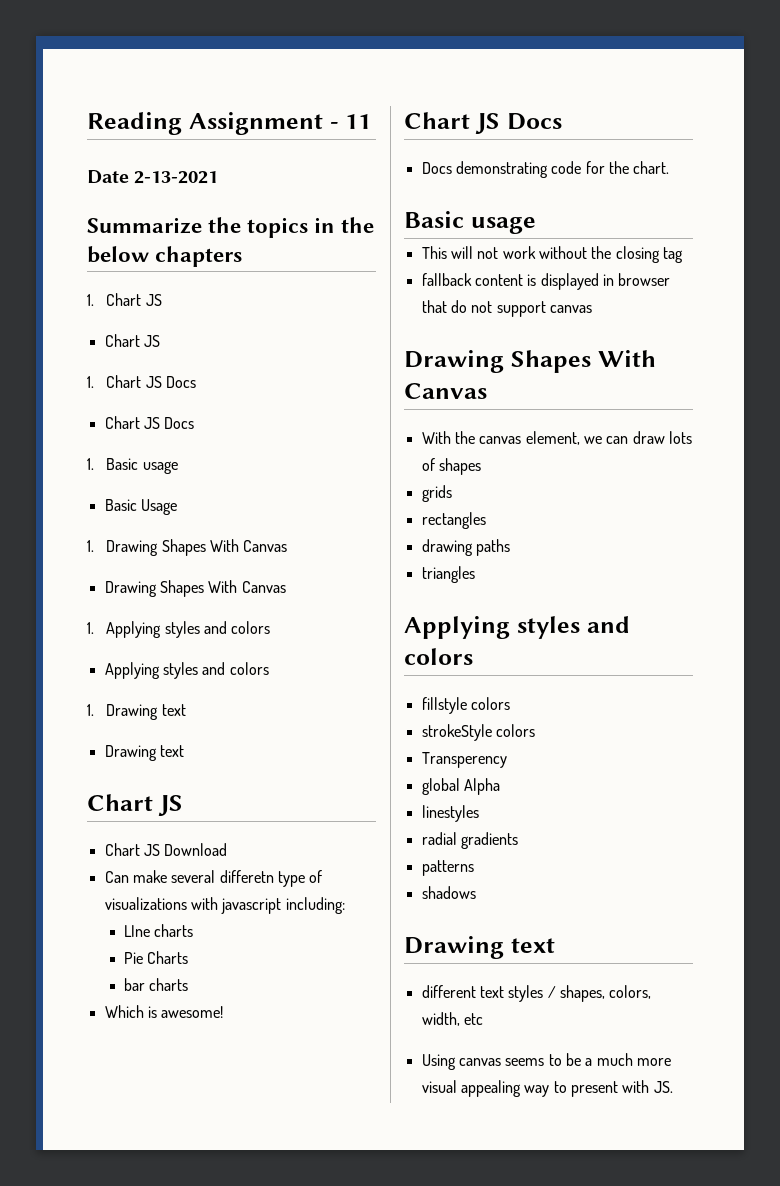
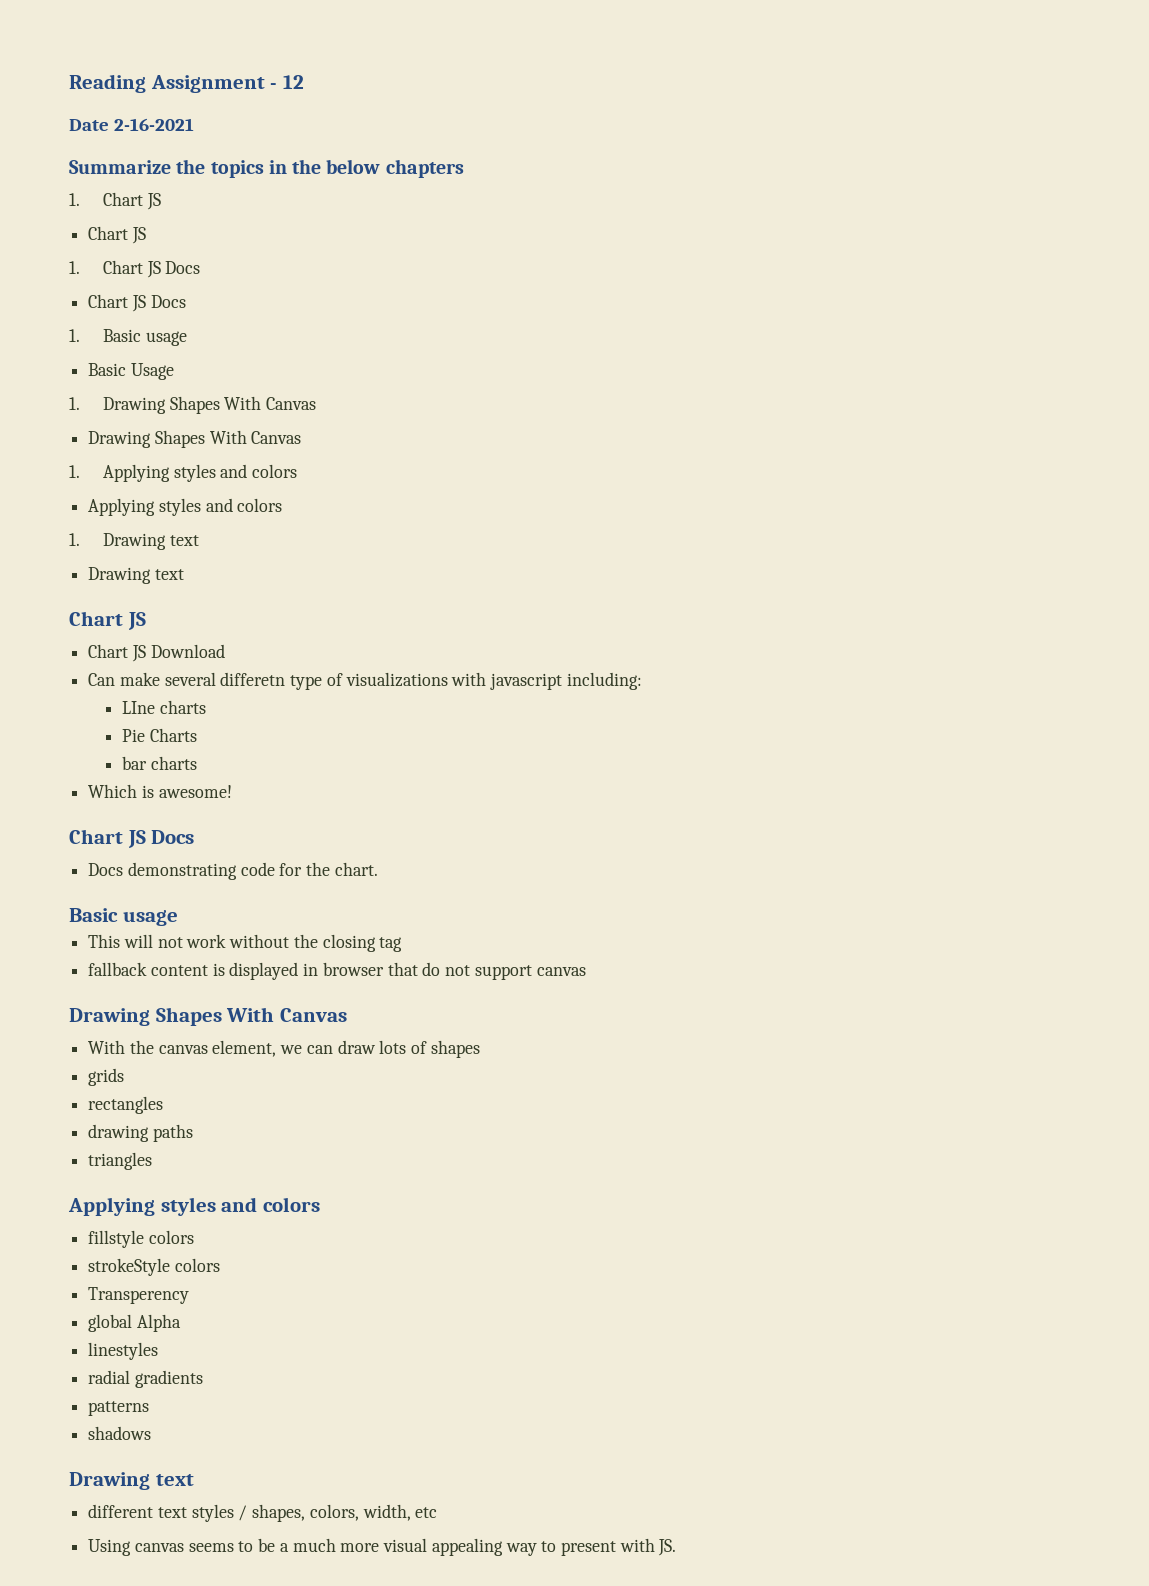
[345,114,372,129] 11 -> [282,75,304,89] 12
[134,171,219,184] 2-13-2021 -> [113,118,194,131] 2-16-2021

